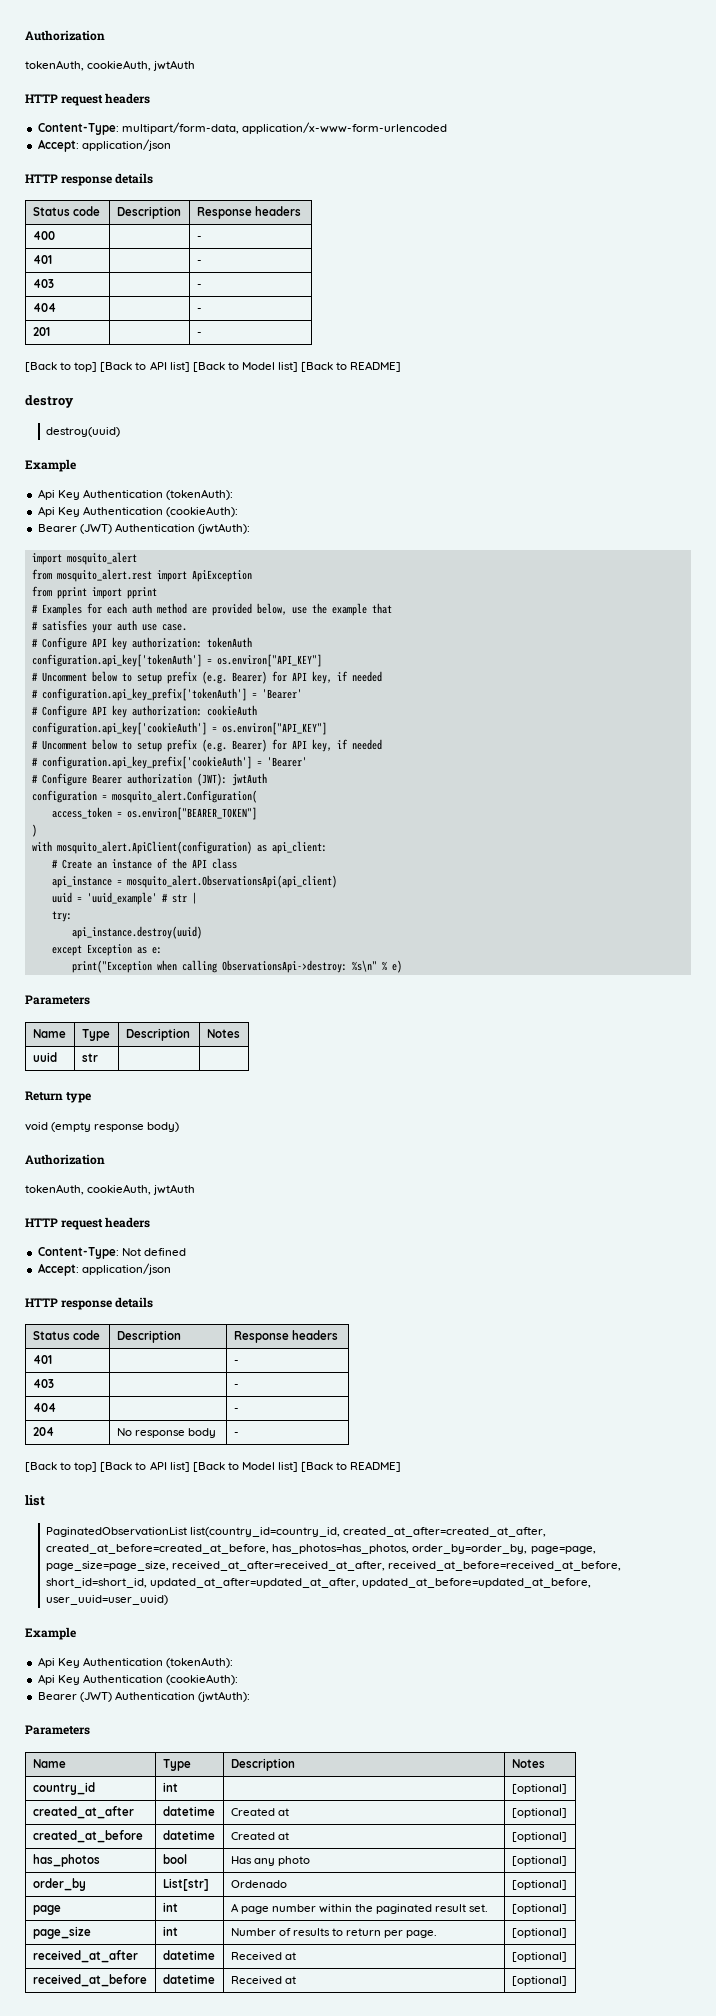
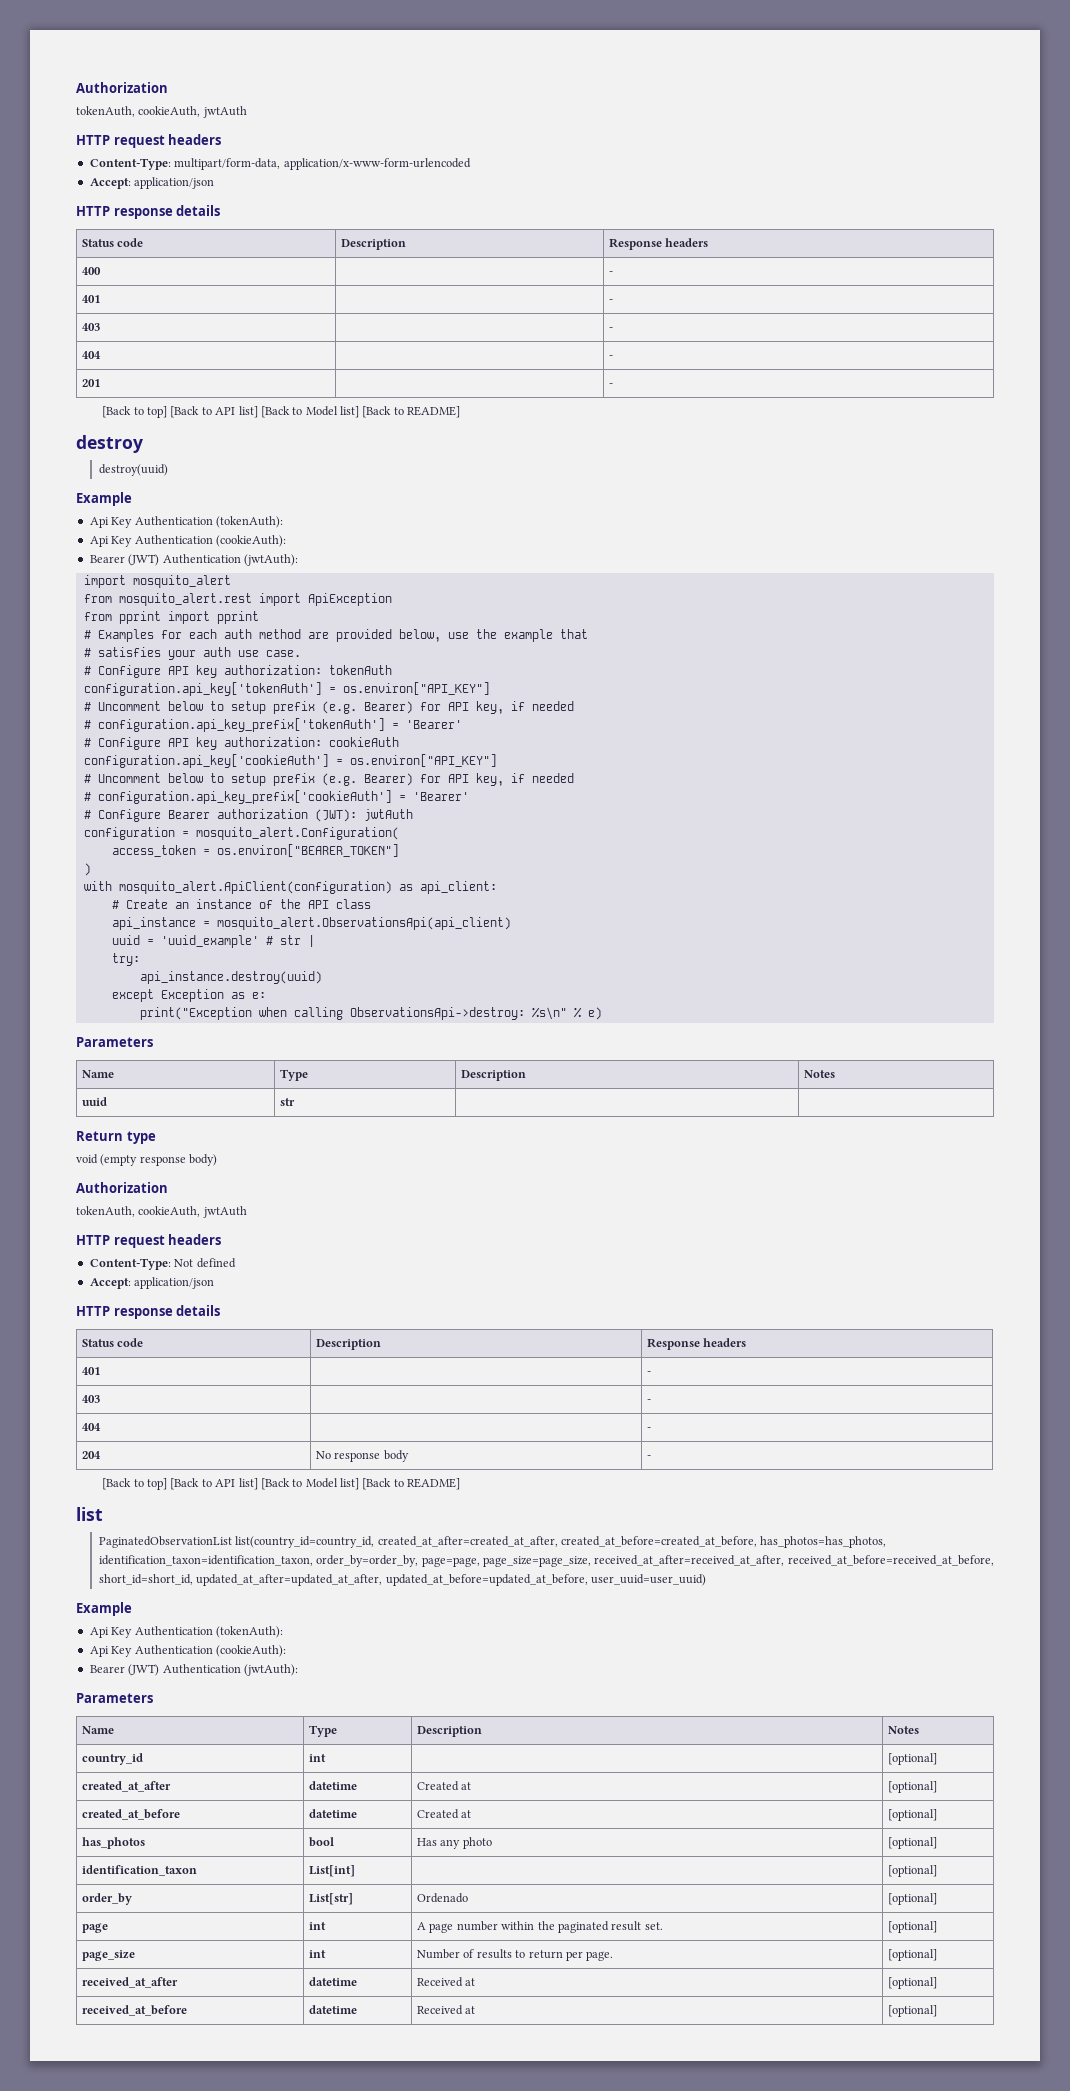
(410, 1549) none -> [98,1555,313,1566] identification_taxon=identification_taxon,
(567, 1861) none -> [82,1865,198,1876] [309,1865,356,1877] [888,1865,938,1877] // identification_taxon | List[int] | | [optional]

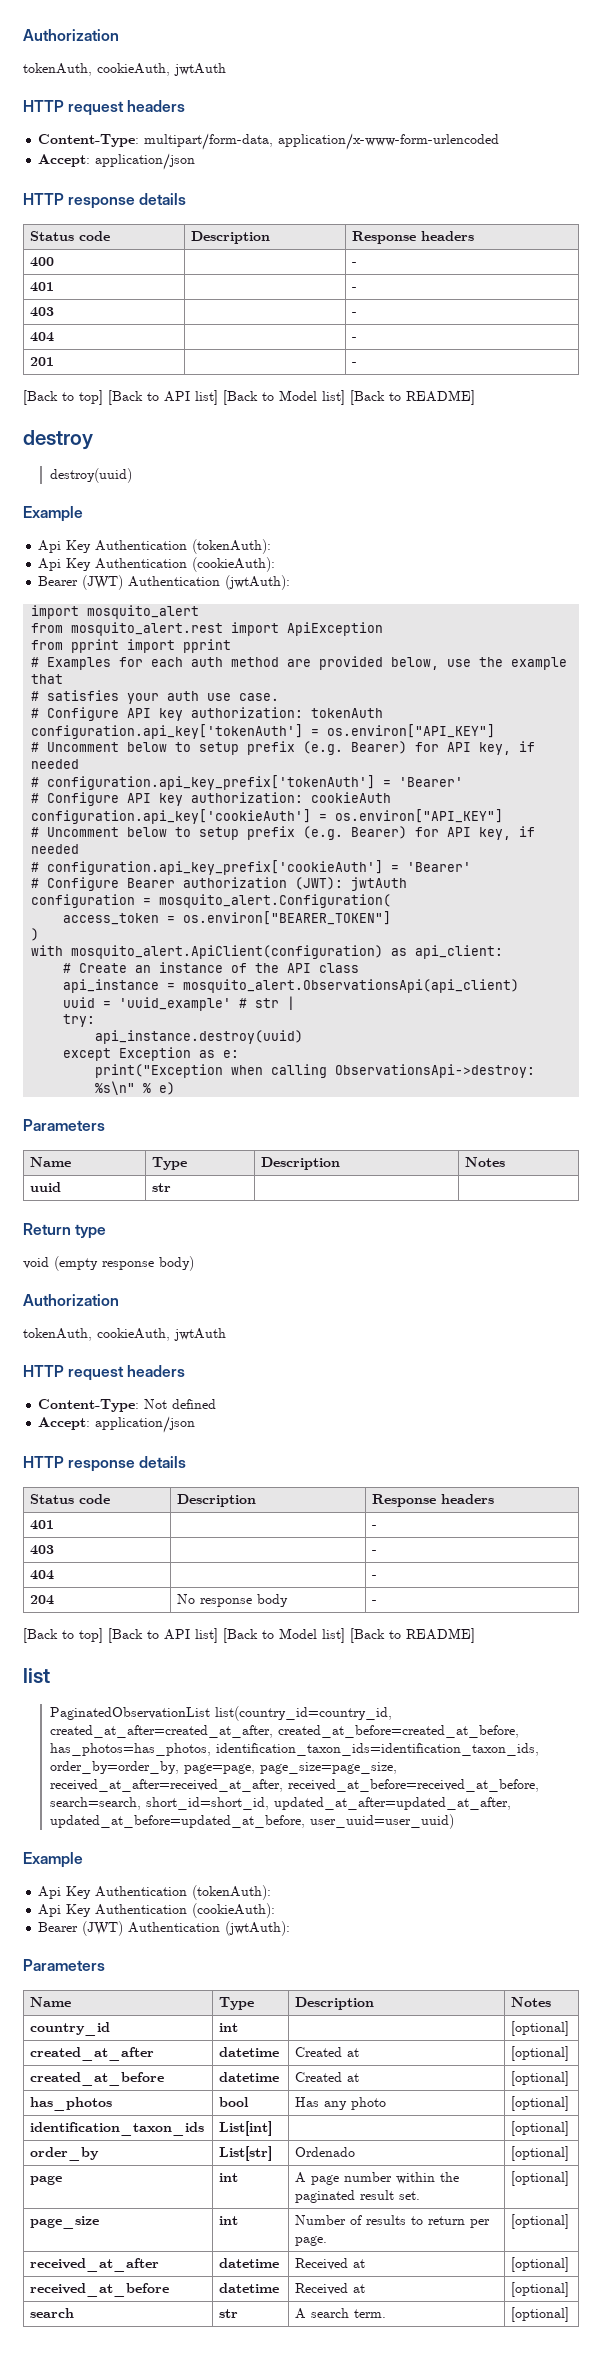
[98,1555,313,1566] identification_taxon=identification_taxon, -> [215,1743,539,1756] identification_taxon_ids=identification_taxon_ids,
(994, 1560) none -> [49,1797,141,1810] search=search,
[82,1865,198,1876] identification_taxon -> [30,2122,205,2136] identification_taxon_ids
(938, 2011) none -> [30,2308,75,2318] [219,2309,239,2318] [295,2308,387,2319] [511,2307,570,2322] // search | str | A search term. | [optional]

